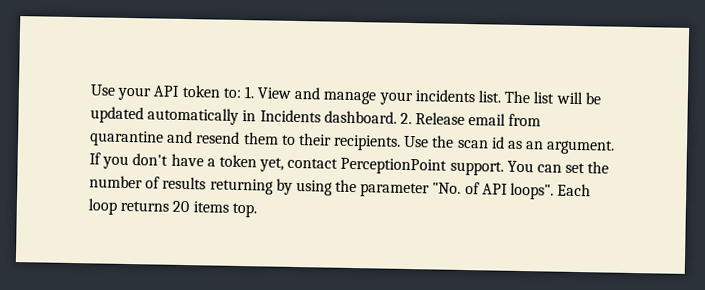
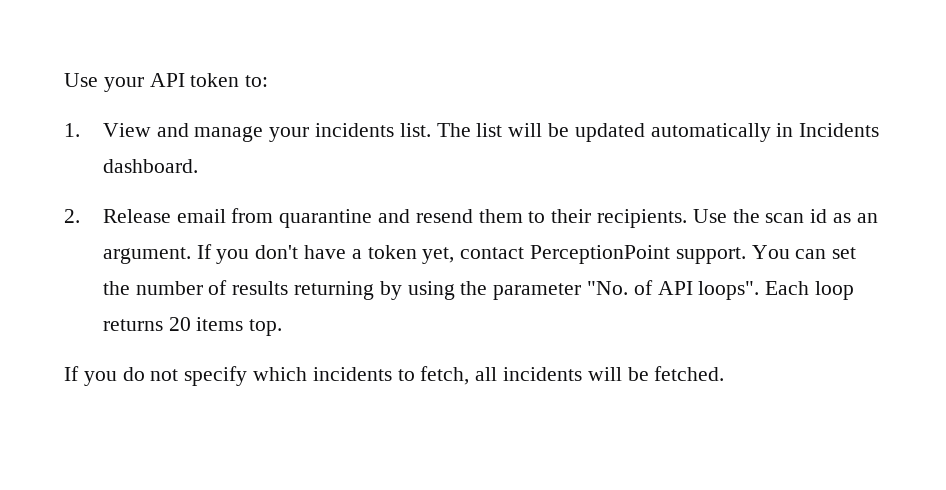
(241, 93) none -> (269, 81) //
(397, 117) none -> (198, 166) //
(257, 210) none -> [64,366,725,386] // If you do not specify which incidents to fetch, all incidents will be fetched.

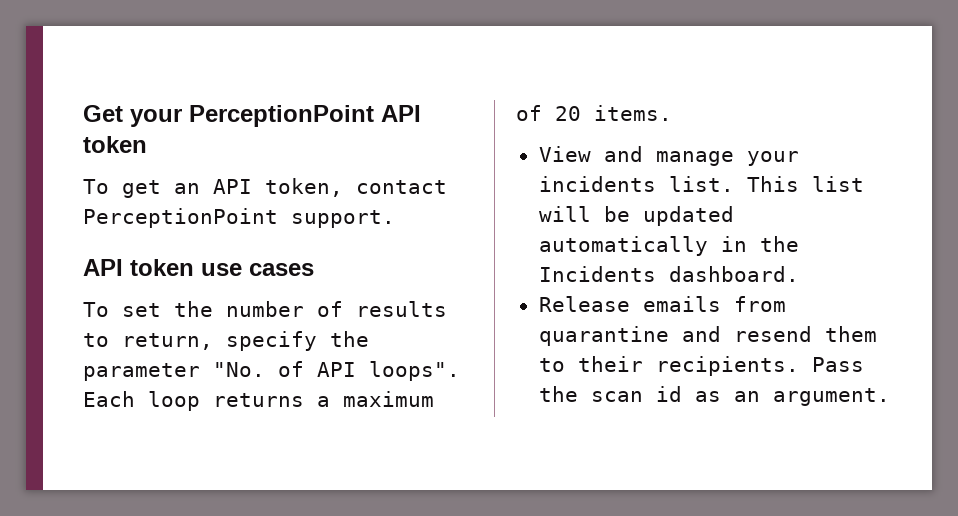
[64,73,269,92] [64,123,880,142] [102,159,198,173] [64,208,878,228] [102,244,827,264] Use your API token to: // 1. View and manage your incidents list. The list will be updated automatically in Incidents dashboard. // 2. Release email from quarantine and resend them to their recipients. Use the scan id as an argument. If you don't have a token yet, contact PerceptionPoint support. You can -> [83,105,421,127] [83,136,147,153] [83,178,447,198] [83,208,395,228] [83,259,314,276] [83,302,109,317] Get your PerceptionPoint API token // To get an API token, contact PerceptionPoint support. // API token use cases // To
[293,281,455,300] returning by using -> [83,331,317,351] to return, specify
[168,317,283,336] [64,366,725,386] 20 items top. // If you do not specify which incidents to fetch, all incidents will be fetched. -> [317,391,434,407] [516,105,672,121] [538,146,799,166] [538,176,864,192] [538,206,734,226] [538,236,799,256] [538,266,799,282] [538,296,786,312] [538,326,877,346] [538,356,864,376] [538,386,890,406] a maximum of 20 items. // View and manage your incidents list. This list will be updated automatically in the Incidents dashboard. // Release emails from quarantine and resend them to their recipients. Pass the scan id as an argument.

